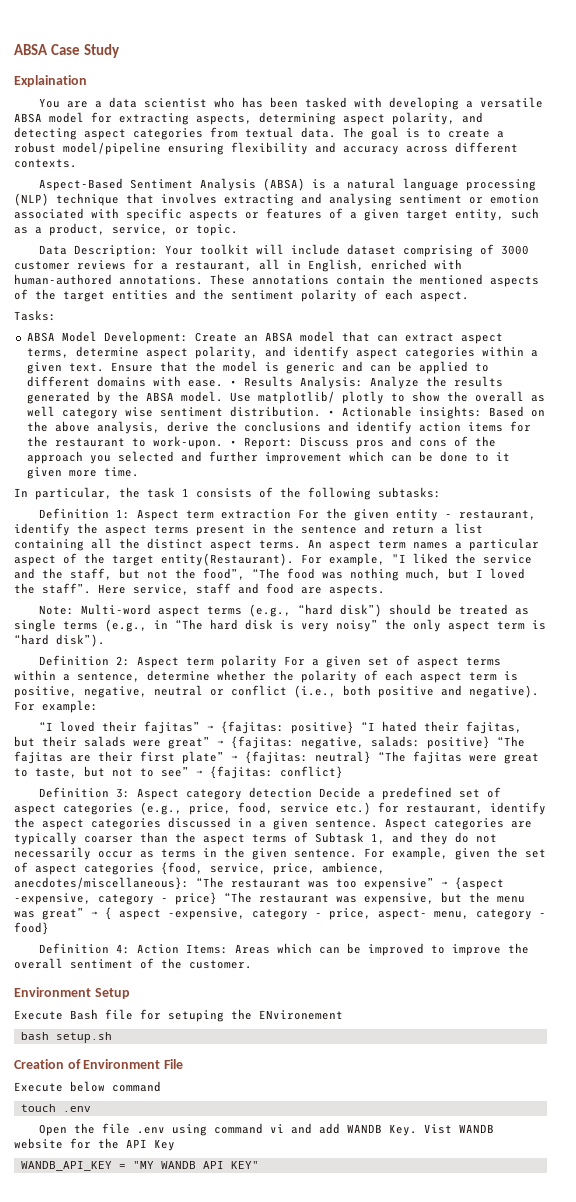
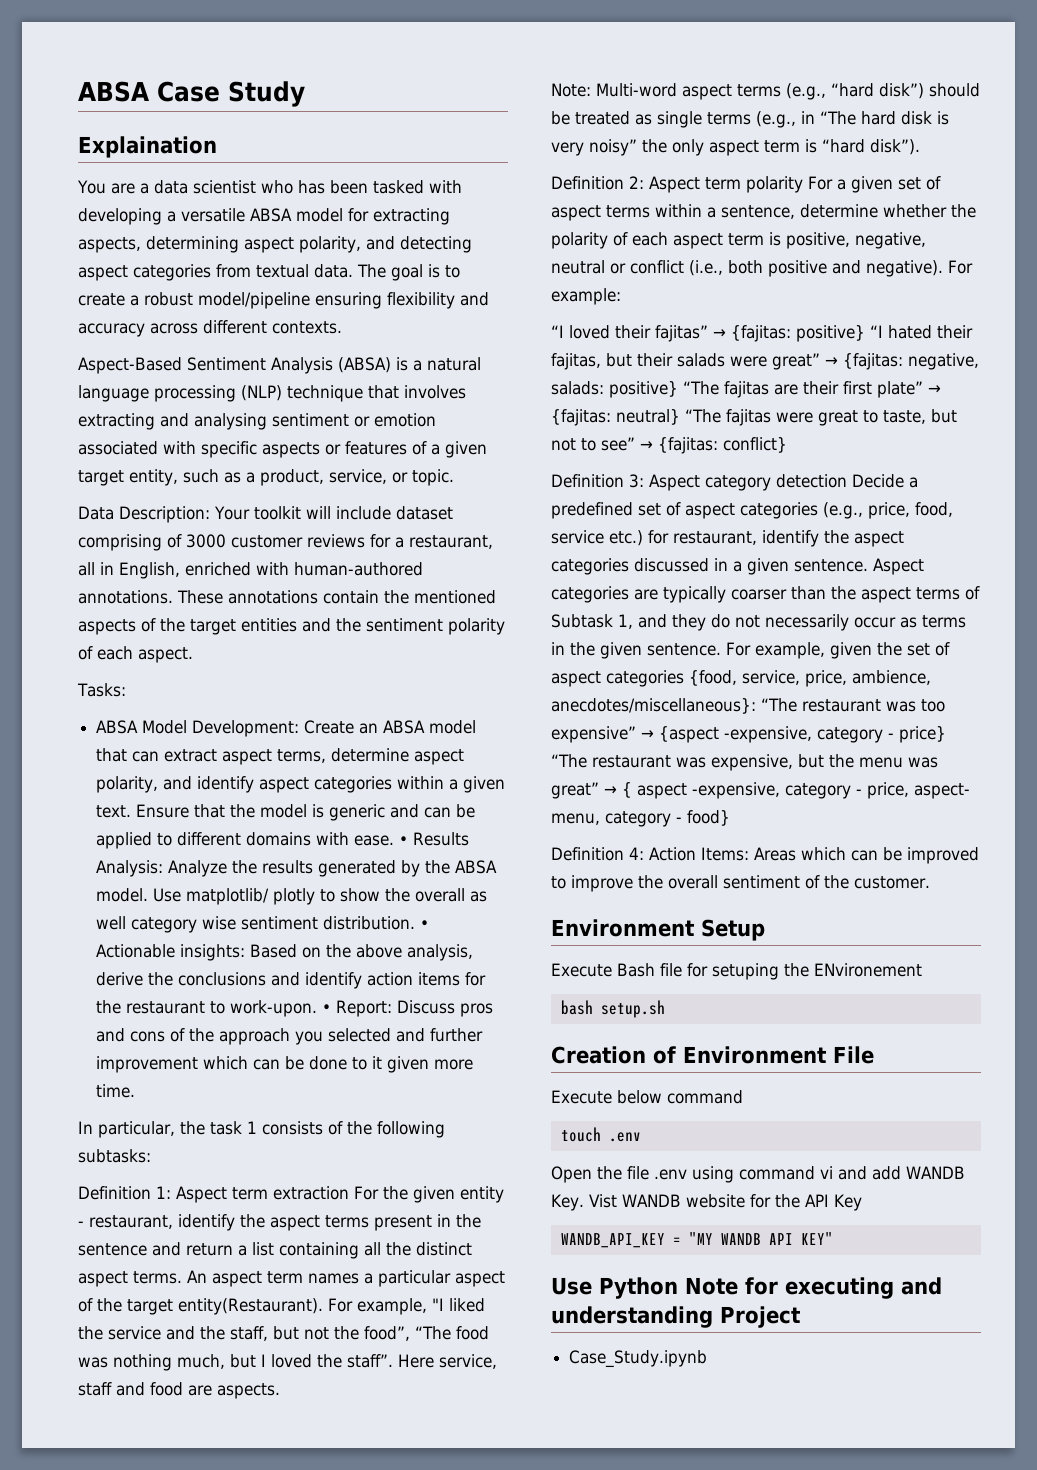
(259, 1165) none -> [551,1277,942,1299] [551,1306,801,1328] [569,1350,708,1368] // Use Python Note for executing and understanding Project // Case_Study.ipynb

